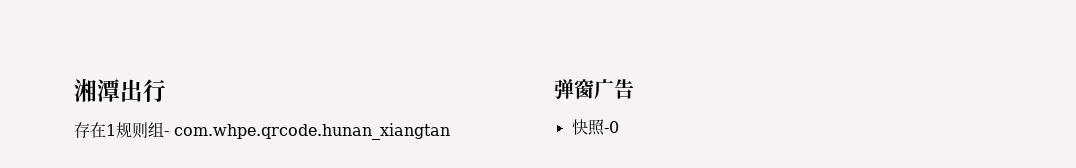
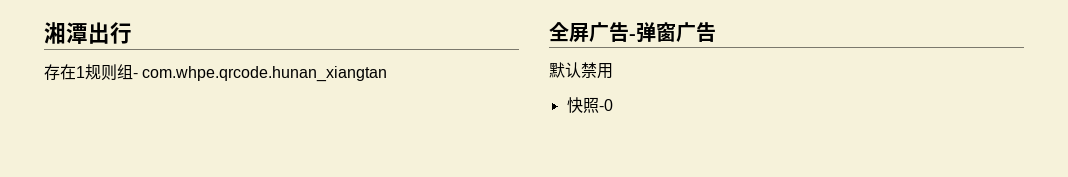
(450, 131) none -> [549,22,636,42] 全屏广告-
(634, 89) none -> [549,62,613,79] // 默认禁用

